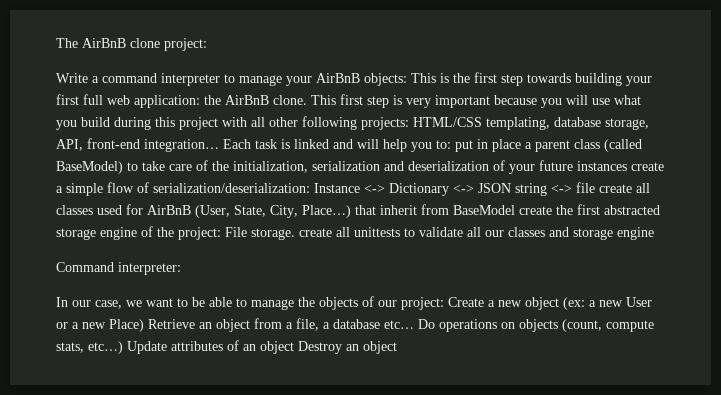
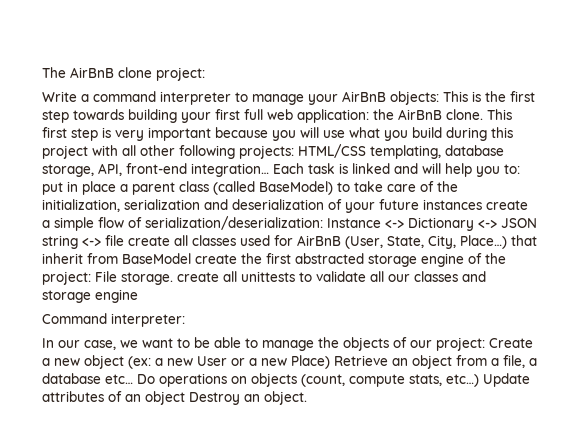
[363,341,397,354] object -> [264,391,307,405] object.

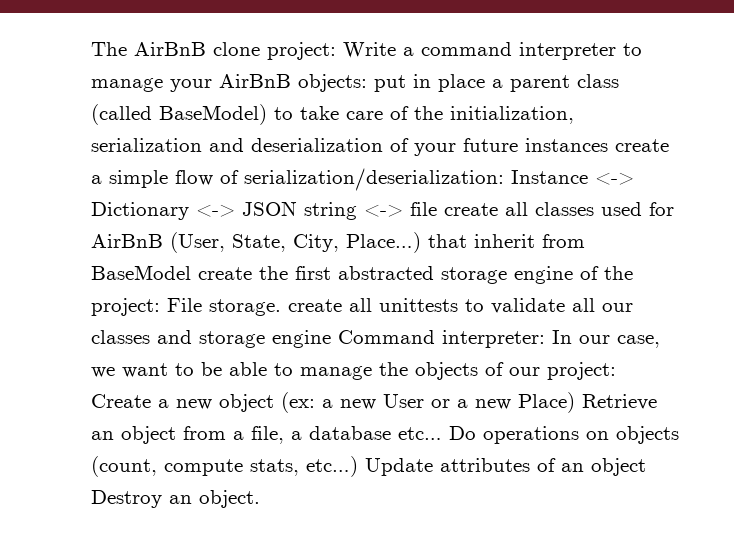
(205, 74) // -> (336, 51) none
[443,91,535,102] [42,109,512,123] [42,127,513,141] [42,144,504,159] [42,163,520,177] This is the first step towards building your first full web application: the AirBnB clone. This first step is very important because you will use what you build during this project with all other following projects: HTML/CSS templating, database storage, API, front-end integration… Each task is linked and will help you to: -> (367, 83) none
(138, 296) // -> (331, 339) none
(185, 320) // -> (545, 339) none

